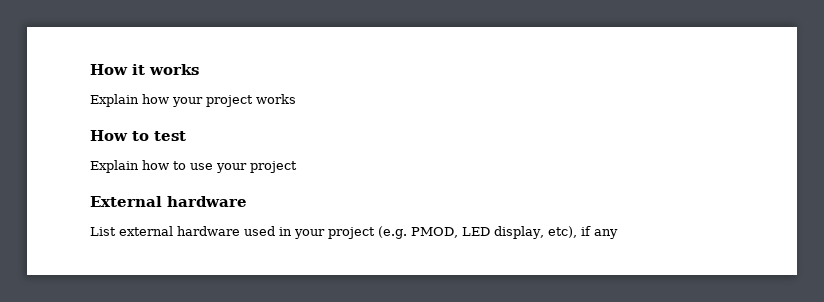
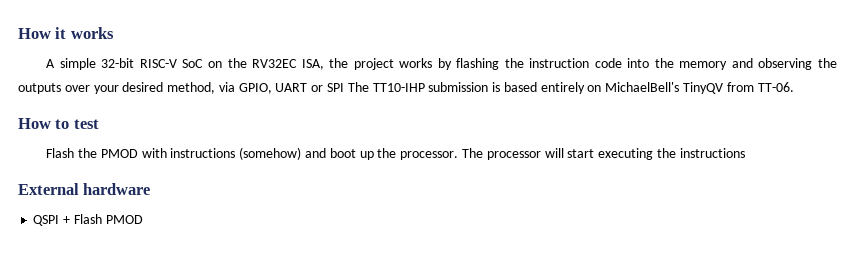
[90,94,296,107] [90,130,186,141] [90,160,297,173] [90,196,247,207] [90,226,618,239] Explain how your project works // How to test // Explain how to use your project // External hardware // List external hardware used in your project (e.g. PMOD, LED display, etc), if any -> [46,58,837,70] [18,82,794,94] [18,118,99,129] [46,147,745,160] [18,183,151,195] [33,214,143,226] A simple 32-bit RISC-V SoC on the RV32EC ISA, the project works by flashing the instruction code into the memory and observing the outputs over your desired method, via GPIO, UART or SPI The TT10-IHP submission is based entirely on MichaelBell's TinyQV from TT-06. // How to test // Flash the PMOD with instructions (somehow) and boot up the processor. The processor will start executing the instructions // External hardware // QSPI + Flash PMOD

